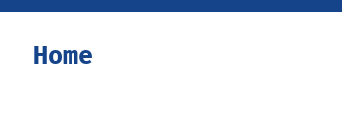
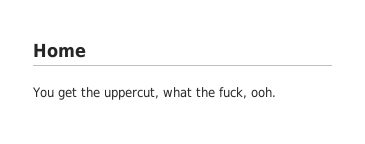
(93, 55) none -> [32,87,276,100] // You get the uppercut, what the fuck, ooh.

